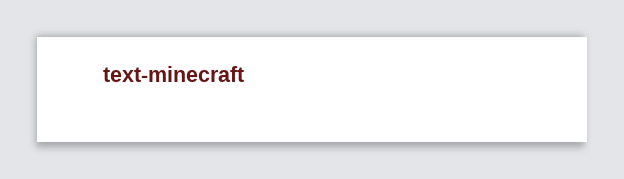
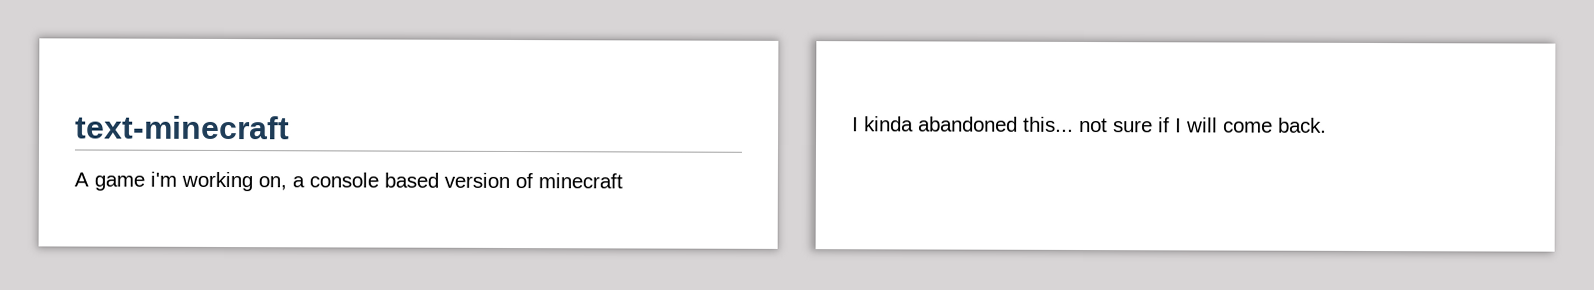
(244, 74) none -> [74,171,623,192] [852,116,1327,133] // A game i'm working on, a console based version of minecraft // I kinda abandoned this... not sure if I will come back.

